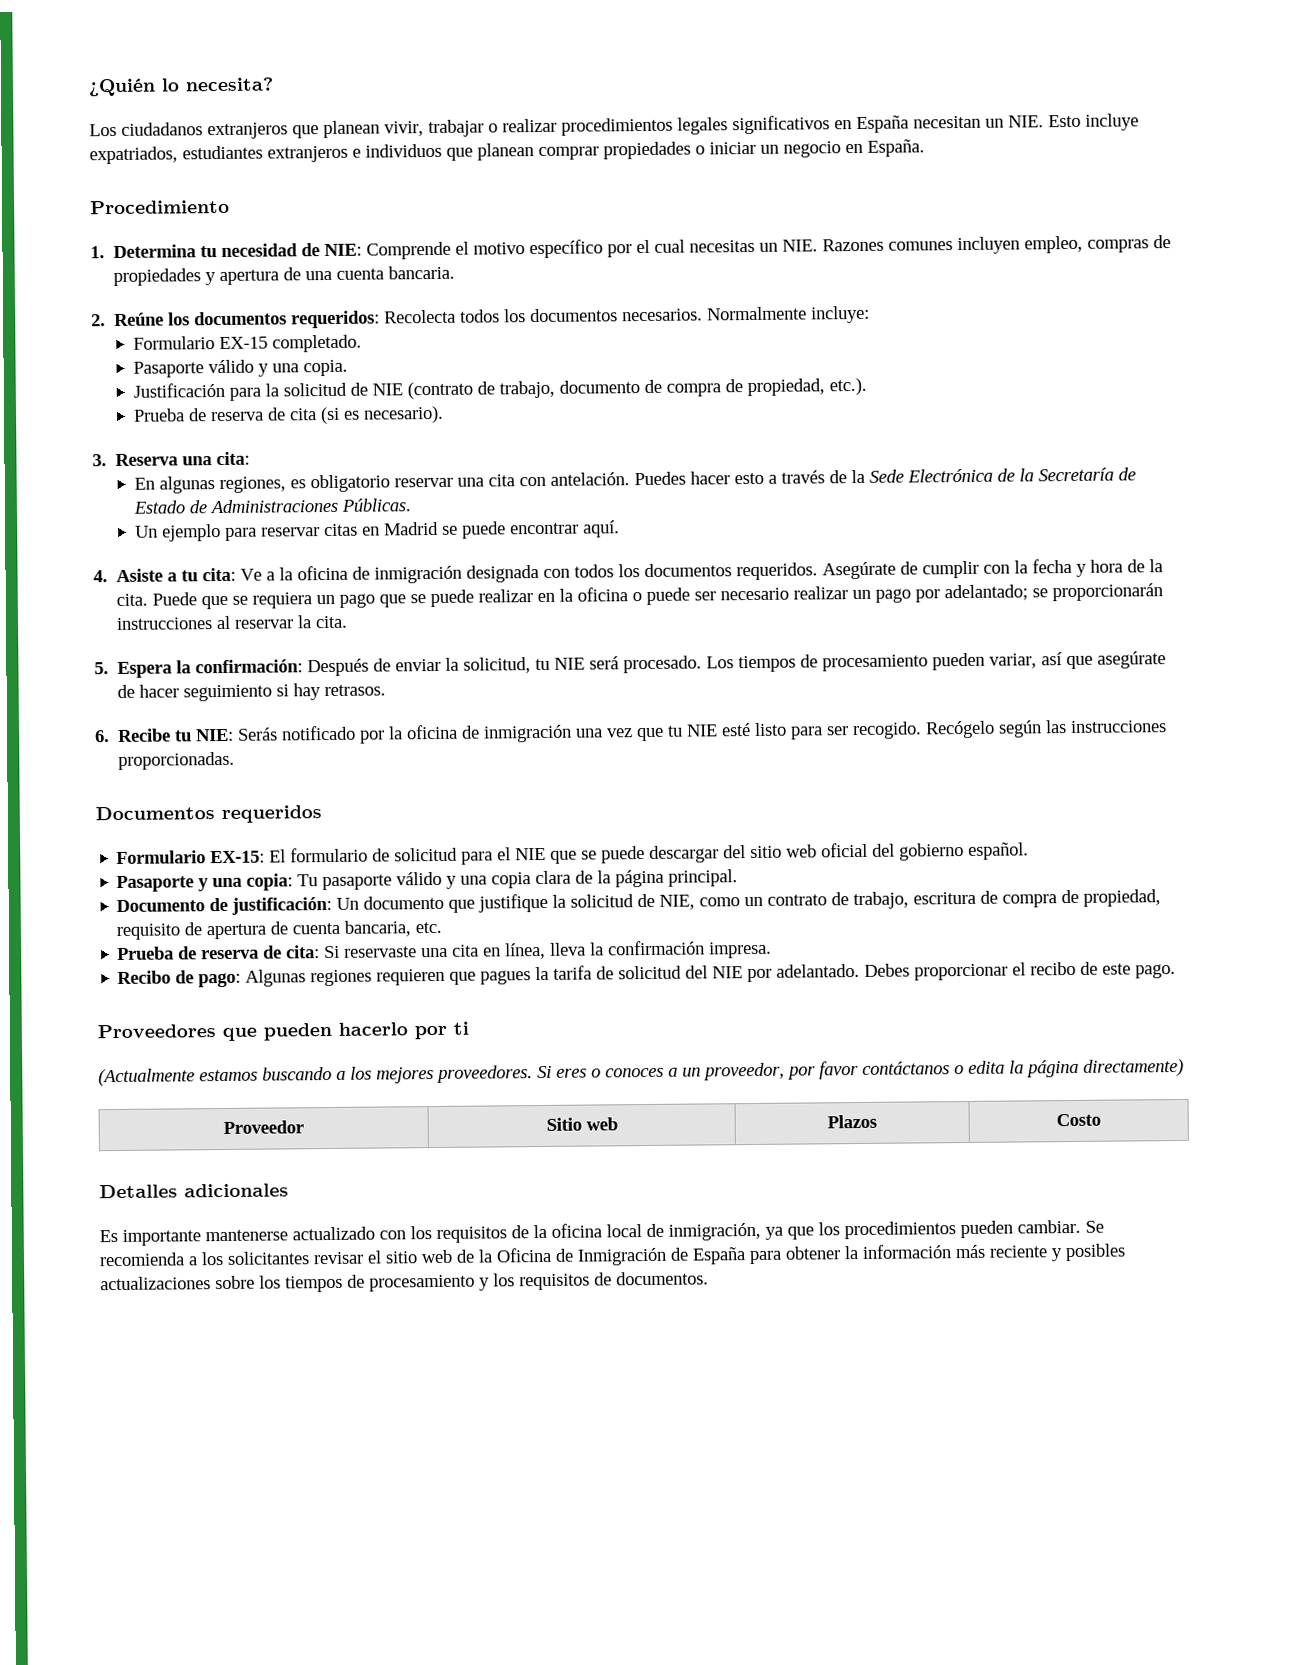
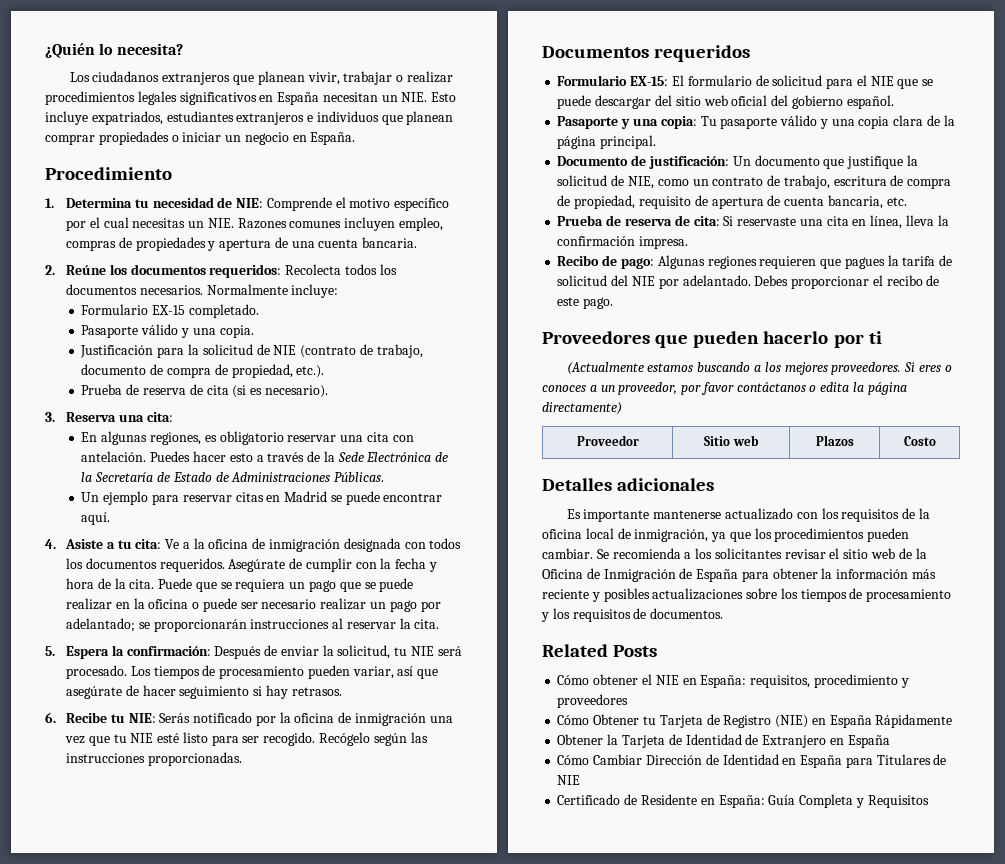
(709, 1278) none -> [542,644,658,657] [557,674,909,688] [557,694,629,708] [557,714,953,728] [557,734,890,748] [557,754,947,768] [557,775,581,785] [557,794,929,808] // Related Posts // Cómo obtener el NIE en España: requisitos, procedimiento y proveedores // Cómo Obtener tu Tarjeta de Registro (NIE) en España Rápidamente // Obtener la Tarjeta de Identidad de Extranjero en España // Cómo Cambiar Dirección de Identidad en España para Titulares de NIE // Certificado de Residente en España: Guía Completa y Requisitos

